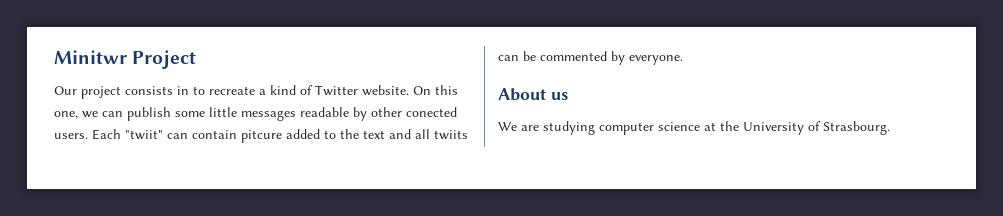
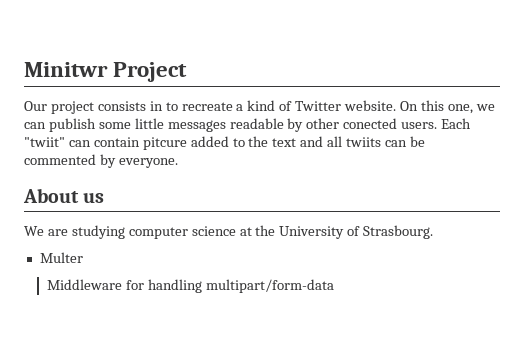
(890, 128) none -> [39,252,83,263] [46,279,334,293] // Multer // Middleware for handling multipart/form-data

